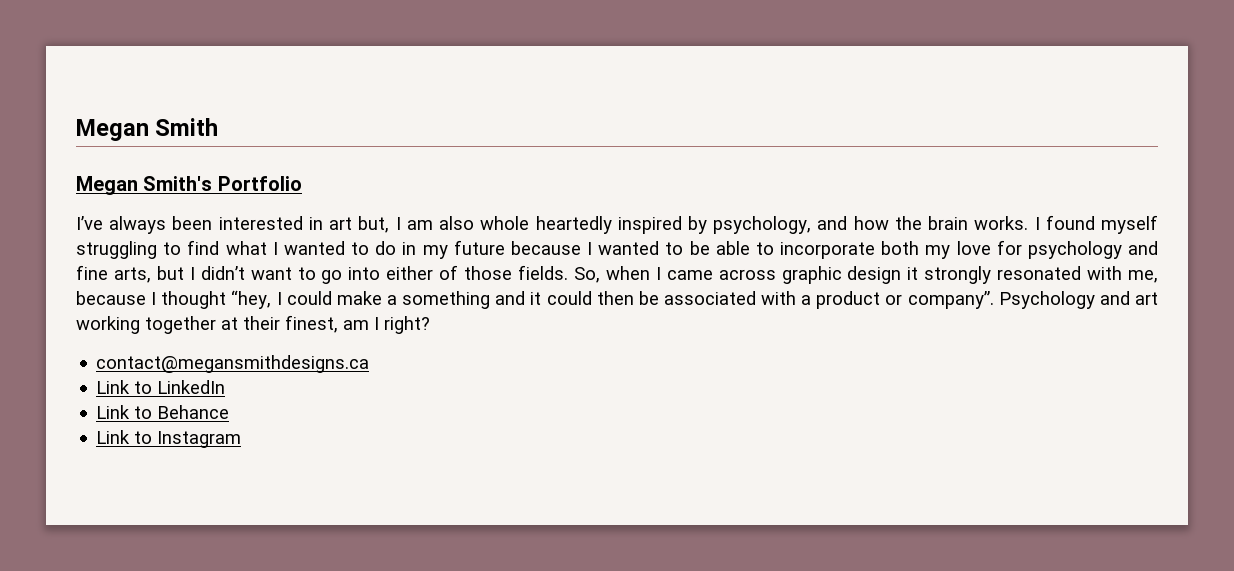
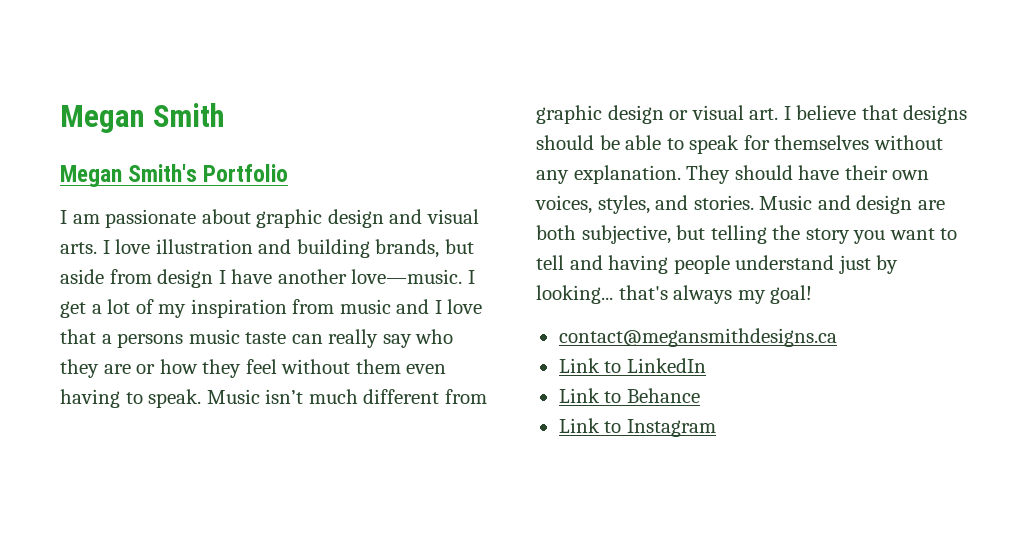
[76,215,1159,234] [76,240,1158,259] [76,265,1158,284] [76,290,1158,309] [76,315,430,334] I’ve always been interested in art but, I am also whole heartedly inspired by psychology, and how the brain works. I found myself struggling to find what I wanted to do in my future because I wanted to be able to incorporate both my love for psychology and fine arts, but I didn’t want to go into either of those fields. So, when I came across graphic design it strongly resonated with me, because I thought “hey, I could make a something and it could then be associated with a product or company”. Psychology and art working together at their finest, am I right? -> [60,209,479,228] [60,239,474,258] [60,269,475,288] [60,299,483,318] [60,329,454,348] [60,359,447,378] [60,389,487,408] [536,105,968,124] [536,135,943,154] [536,165,930,184] [535,195,945,214] [536,225,958,244] [536,255,899,274] [536,285,813,304] I am passionate about graphic design and visual arts. I love illustration and building brands, but aside from design I have another love—music. I get a lot of my inspiration from music and I love that a persons music taste can really say who they are or how they feel without them even having to speak. Music isn’t much different from graphic design or visual art. I believe that designs should be able to speak for themselves without any explanation. They should have their own voices, styles, and stories. Music and design are both subjective, but telling the story you want to tell and having people understand just by looking... that's always my goal!

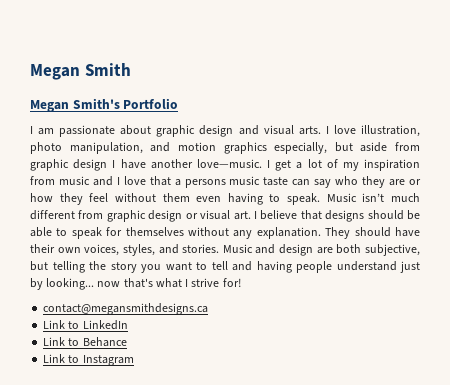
[155,239,440,258] illustration and building brands, -> [360,125,420,137] [30,142,328,154] illustration, photo manipulation, and motion graphics especially,
(152, 276) none -> [30,159,69,171] graphic
[328,329,379,348] really -> (311, 182) none
[618,285,813,304] that's always my goal! -> [97,278,241,288] now that's what I strive for!

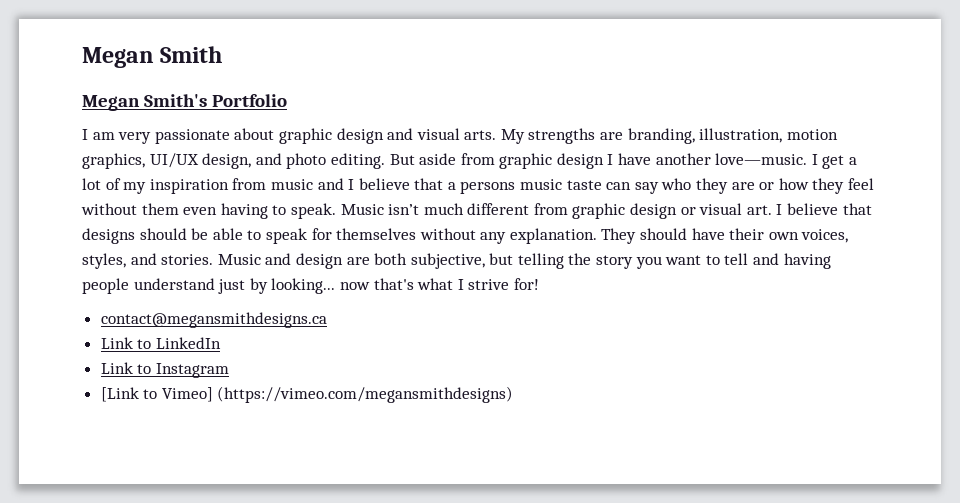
(55, 131) none -> [118,132,152,144] very
[325,125,420,137] [30,142,353,154] I love illustration, photo manipulation, and motion graphics especially, but -> [500,128,838,144] [82,153,415,169] My strengths are branding, illustration, motion graphics, UI/UX design, and photo editing. But
[123,176,146,185] love -> [358,178,410,190] believe
[82,337,127,347] [43,354,134,366] Behance // Link to Instagram -> [155,363,229,378] [100,386,514,403] Instagram // [Link to Vimeo] (https://vimeo.com/megansmithdesigns)

